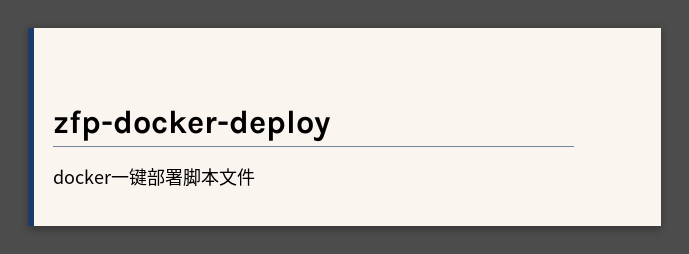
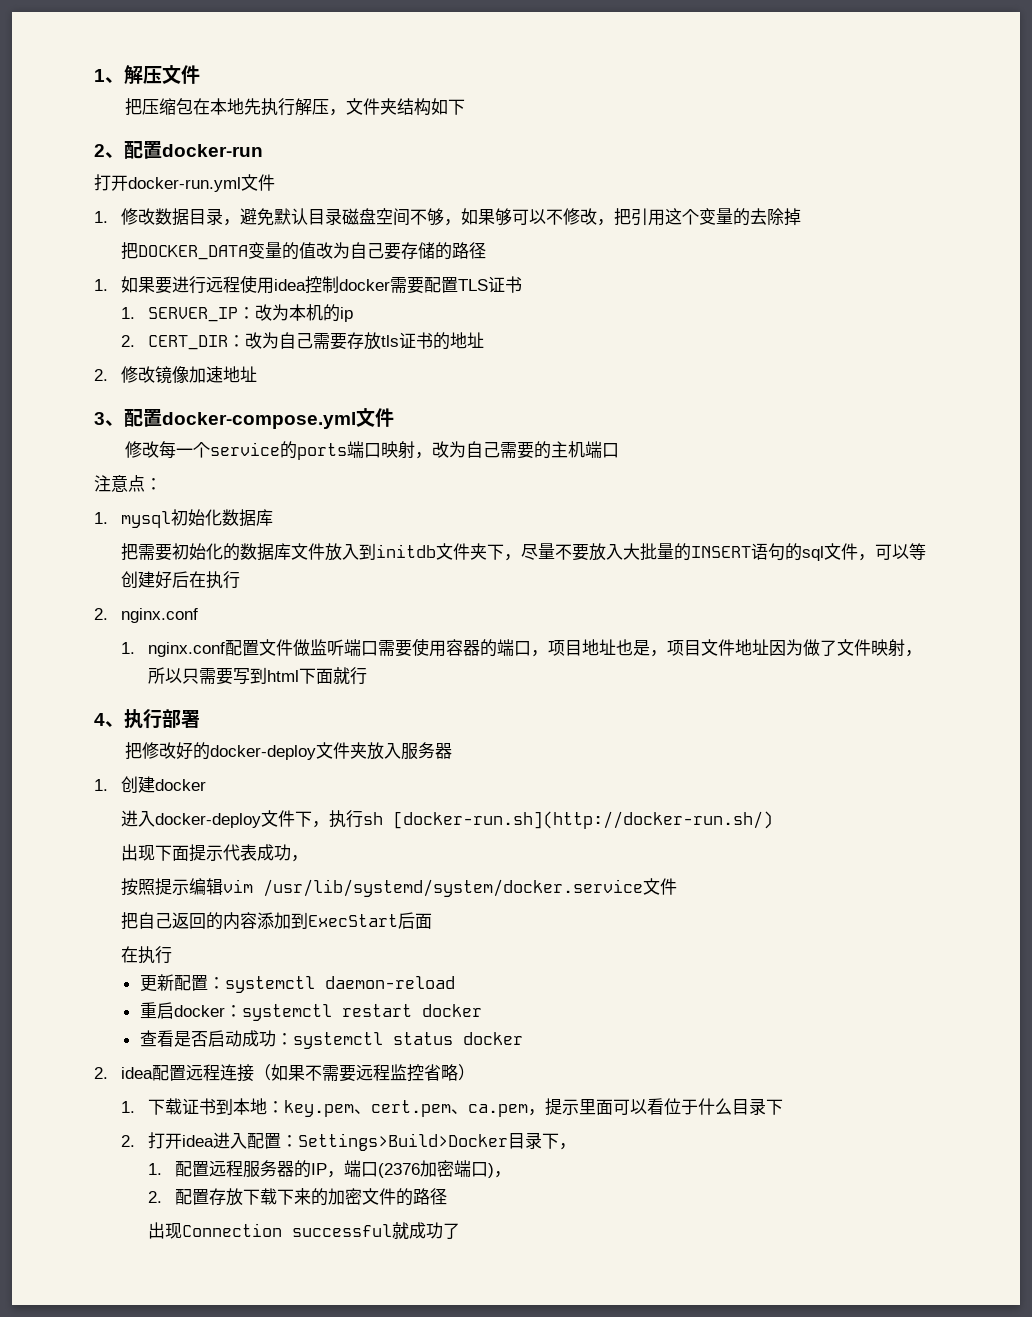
[53,110,330,142] [53,168,255,187] zfp-docker-deploy // docker一键部署脚本文件 -> [94,65,200,84] [125,98,466,116] [94,141,263,159] [94,174,275,192] [94,208,801,226] [120,242,486,260] [94,275,522,294] [120,304,353,322] [120,332,484,350] [94,366,257,384] [94,408,394,429] [125,441,620,460] [94,475,162,492] [94,509,273,528] [120,543,926,561] [120,571,240,589] [94,608,198,623] [120,638,922,657] [147,667,367,685] [94,709,200,729] [125,742,453,760] [94,776,206,794] [120,810,773,829] [120,844,308,862] [120,878,677,897] [120,912,432,930] [120,946,172,964] [139,974,455,993] [139,1002,482,1021] [139,1030,523,1049] [94,1064,475,1082] [120,1098,783,1117] [120,1132,576,1151] [147,1160,511,1178] [147,1188,447,1206] [147,1222,460,1239] 1、解压文件 // 把压缩包在本地先执行解压，文件夹结构如下 // 2、配置docker-run // 打开docker-run.yml文件 // 1.修改数据目录，避免默认目录磁盘空间不够，如果够可以不修改，把引用这个变量的去除掉 // 把DOCKER_DATA变量的值改为自己要存储的路径 // 1.如果要进行远程使用idea控制docker需要配置TLS证书 // 1. SERVER_IP：改为本机的ip // 2. CERT_DIR：改为自己需要存放tls证书的地址 // 2.修改镜像加速地址 // 3、配置docker-compose.yml文件 // 修改每一个service的ports端口映射，改为自己需要的主机端口 // 注意点： // 1. mysql初始化数据库 // 把需要初始化的数据库文件放入到initdb文件夹下，尽量不要放入大批量的INSERT语句的sql文件，可以等创建好后在执行 // 2. nginx.conf // 1. nginx.conf配置文件做监听端口需要使用容器的端口，项目地址也是，项目文件地址因为做了文件映射，所以只需要写到html下面就行 // 4、执行部署 // 把修改好的docker-deploy文件夹放入服务器 // 1.创建docker // 进入docker-deploy文件下，执行sh [docker-run.sh](http://docker-run.sh/) // 出现下面提示代表成功， // 按照提示编辑vim /usr/lib/systemd/system/docker.service文件 // 把自己返回的内容添加到ExecStart后面 // 在执行 // 更新配置：systemctl daemon-reload // 重启docker：systemctl restart docker // 查看是否启动成功：systemctl status docker // 2. idea配置远程连接（如果不需要远程监控省略） // 1.下载证书到本地：key.pem、cert.pem、ca.pem，提示里面可以看位于什么目录下 // 2.打开idea进入配置：Settings>Build>Docker目录下， // 1.配置远程服务器的IP，端口(2376加密端口)， // 2.配置存放下载下来的加密文件的路径 // 出现Connection successful就成功了

